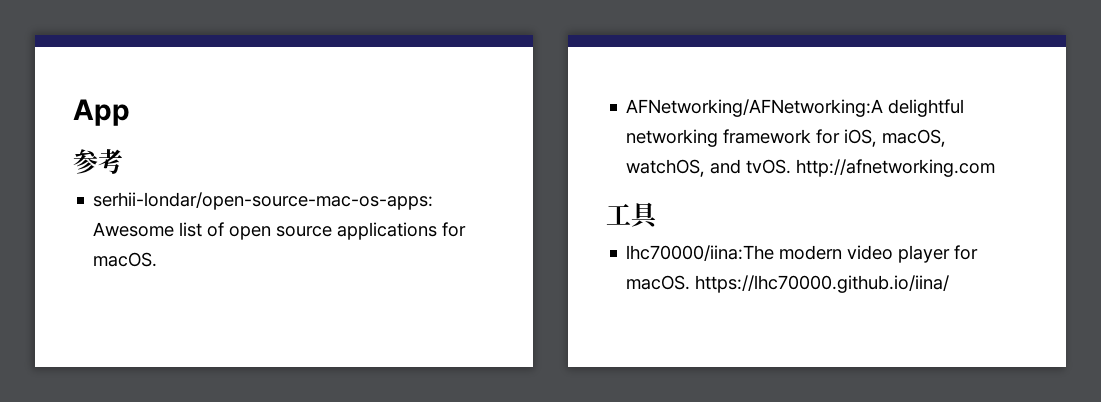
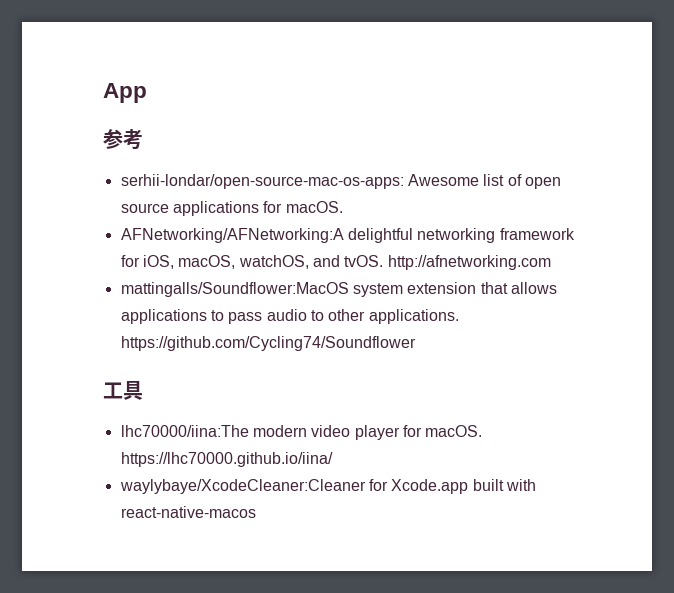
(996, 168) none -> [120,282,557,297] [120,309,459,324] [120,336,416,351] // mattingalls/Soundflower:MacOS system extension that allows applications to pass audio to other applications. https://github.com/Cycling74/Soundflower
(950, 284) none -> [119,479,536,494] [120,506,256,518] // waylybaye/XcodeCleaner:Cleaner for Xcode.app built with react-native-macos

